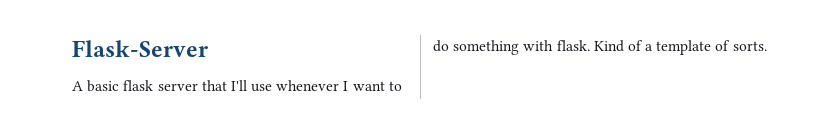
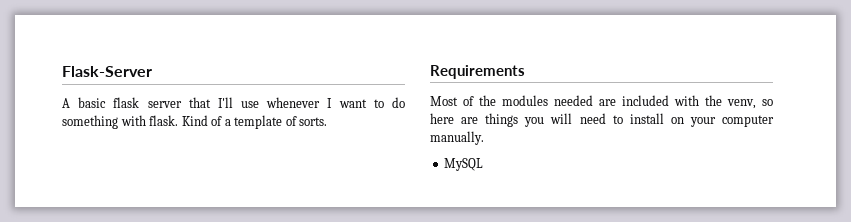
(767, 46) none -> [430,65,525,79] [430,95,773,109] [430,113,774,127] [430,131,484,145] [444,158,484,171] // Requirements // Most of the modules needed are included with the venv, so here are things you will need to install on your computer manually. // MySQL

